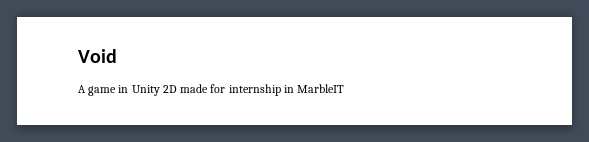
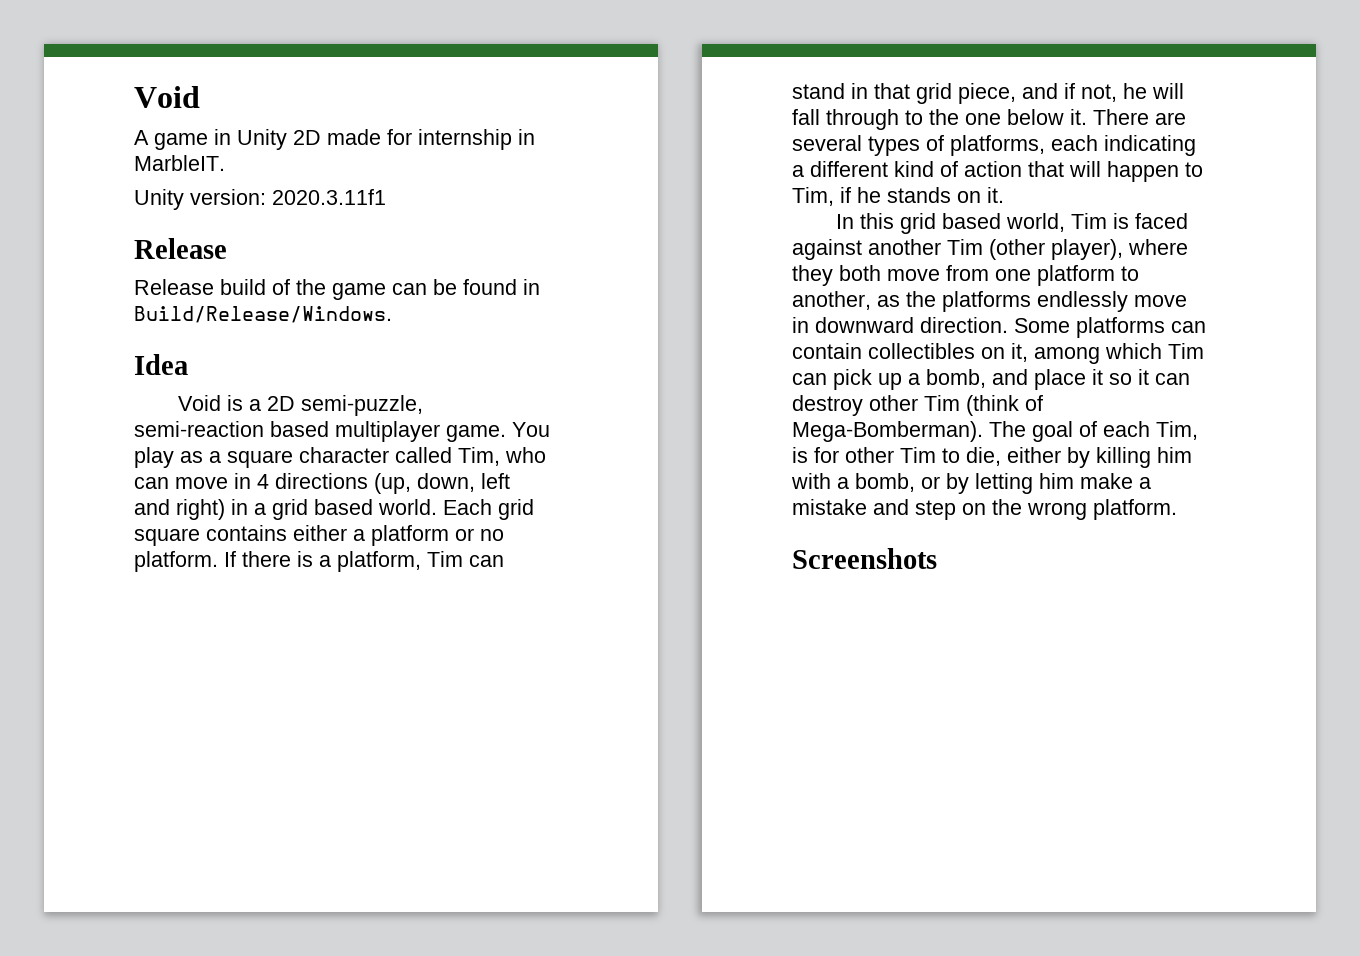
[297,84,345,93] MarbleIT -> [134,155,225,171] [134,189,386,210] [134,238,227,259] [134,279,540,300] [134,306,392,323] [134,354,188,375] [177,395,423,416] [134,421,550,442] [134,447,546,468] [134,473,510,494] [134,499,534,520] [134,525,504,546] [134,551,504,572] [792,83,1184,104] [792,109,1186,130] [792,135,1196,156] [792,161,1203,182] [792,187,1004,206] [835,213,1188,234] [792,239,1188,260] [792,265,1139,286] [792,291,1187,312] [792,317,1206,338] [792,343,1204,364] [792,369,1190,390] [792,395,1043,416] [792,421,1198,442] [792,447,1192,468] [791,473,1151,494] [792,499,1177,520] [792,548,937,569] MarbleIT. // Unity version: 2020.3.11f1 // Release // Release build of the game can be found in Build/Release/Windows. // Idea // Void is a 2D semi-puzzle, semi-reaction based multiplayer game. You play as a square character called Tim, who can move in 4 directions (up, down, left and right) in a grid based world. Each grid square contains either a platform or no platform. If there is a platform, Tim can stand in that grid piece, and if not, he will fall through to the one below it. There are several types of platforms, each indicating a different kind of action that will happen to Tim, if he stands on it. // In this grid based world, Tim is faced against another Tim (other player), where they both move from one platform to another, as the platforms endlessly move in downward direction. Some platforms can contain collectibles on it, among which Tim can pick up a bomb, and place it so it can destroy other Tim (think of Mega-Bomberman). The goal of each Tim, is for other Tim to die, either by killing him with a bomb, or by letting him make a mistake and step on the wrong platform. // Screenshots

